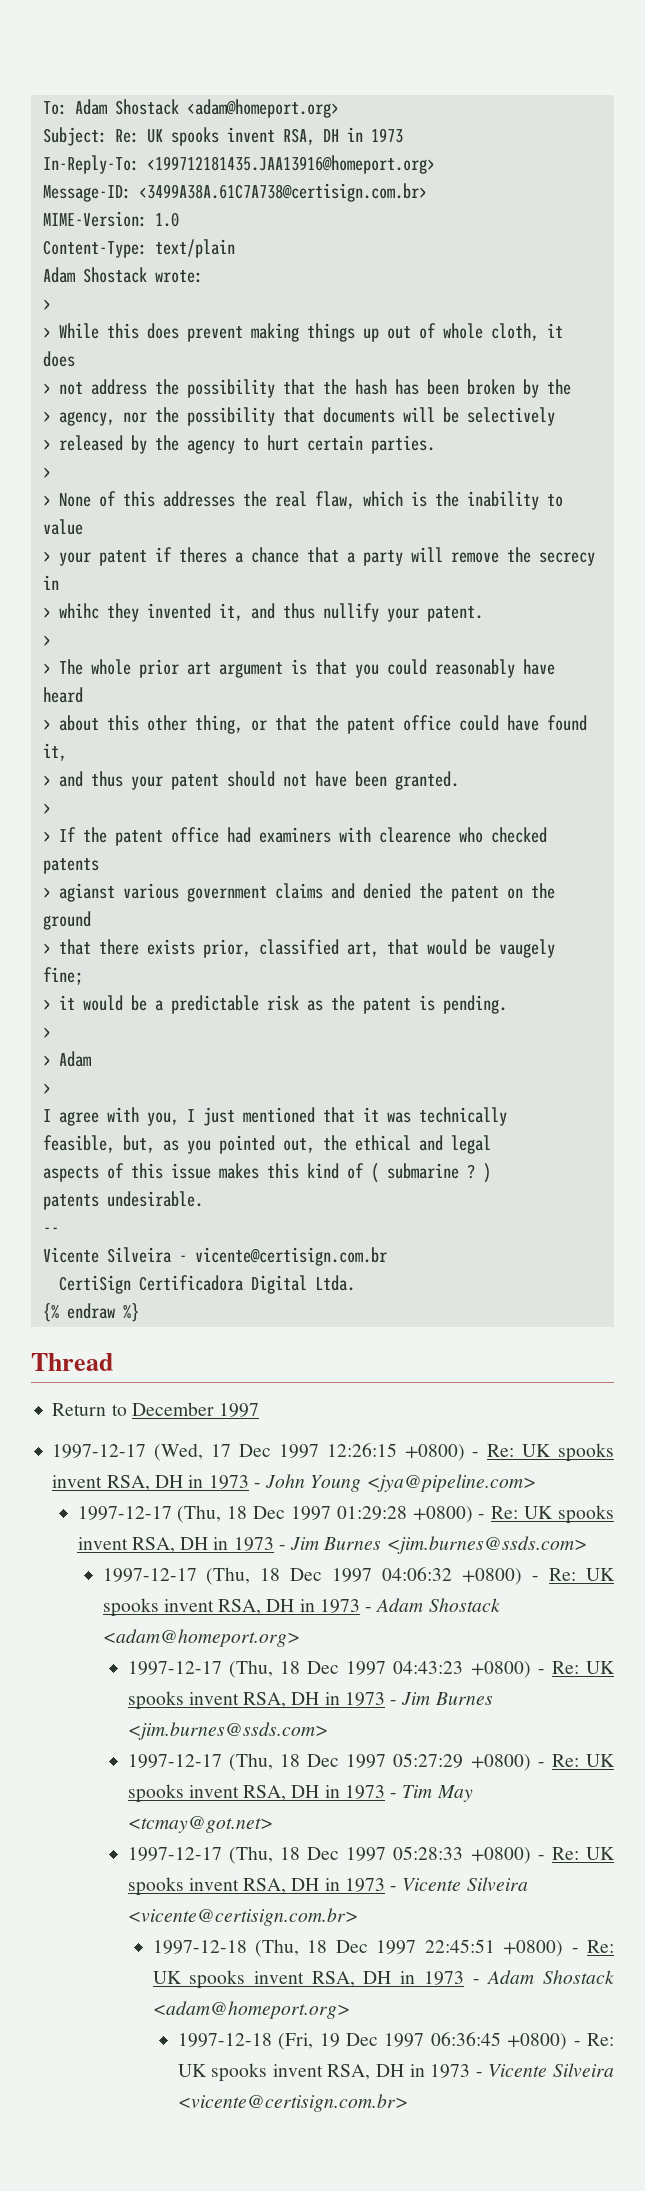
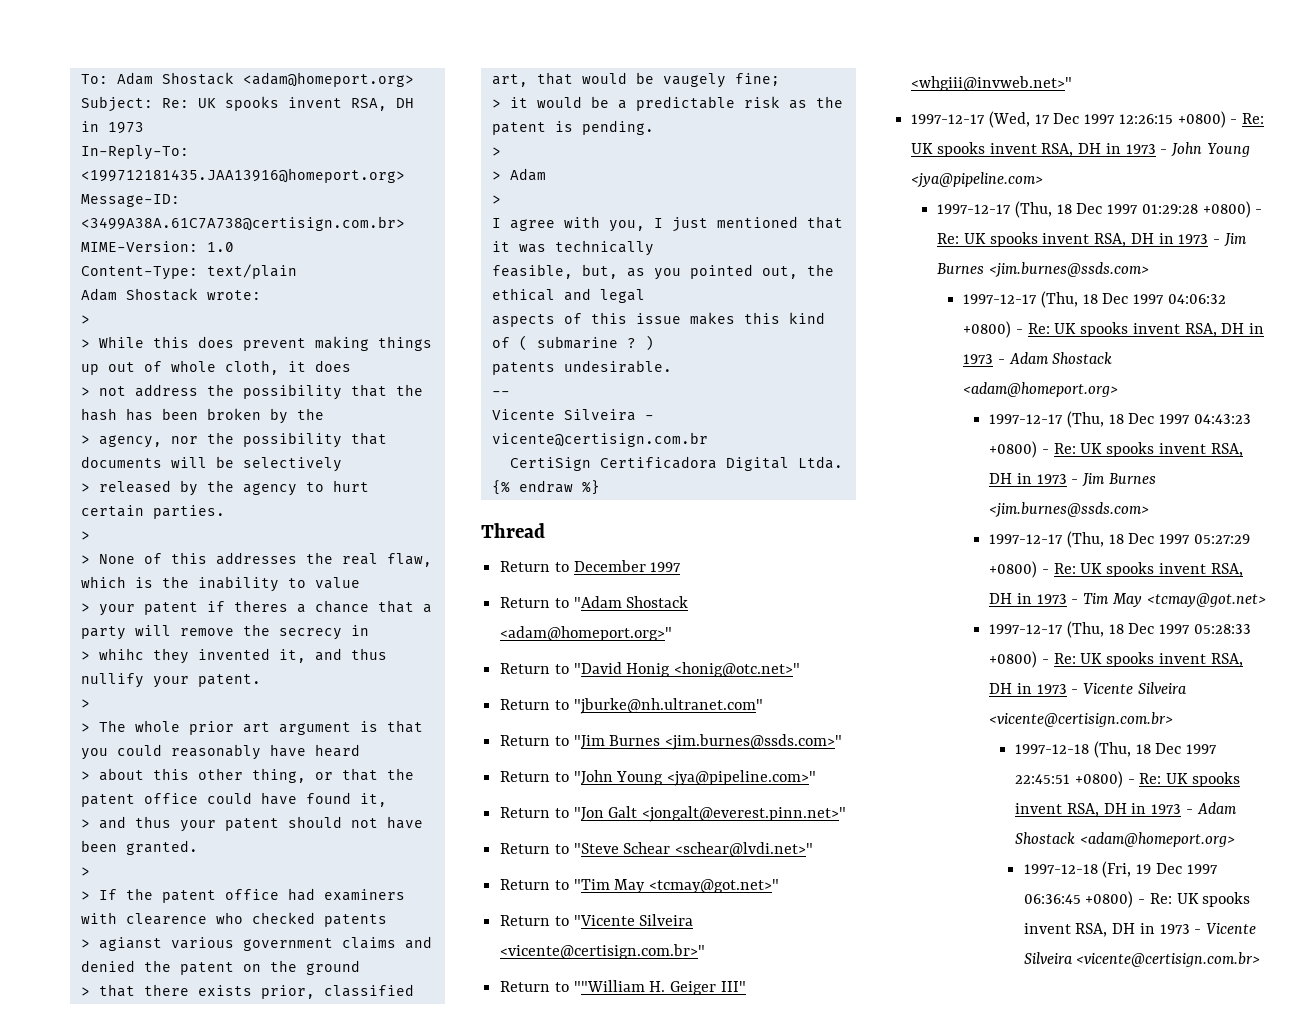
(260, 1410) none -> [500,596,689,608] [500,626,673,641] [500,662,801,677] [500,698,763,714] [500,734,843,750] [500,770,817,786] [500,806,847,822] [500,842,814,857] [500,879,780,893] [500,914,694,926] [500,944,706,959] [500,980,746,995] [911,76,1073,91] // Return to "Adam Shostack <adam@homeport.org>" // Return to "David Honig <honig@otc.net>" // Return to "jburke@nh.ultranet.com" // Return to "Jim Burnes <jim.burnes@ssds.com>" // Return to "John Young <jya@pipeline.com>" // Return to "Jon Galt <jongalt@everest.pinn.net>" // Return to "Steve Schear <schear@lvdi.net>" // Return to "Tim May <tcmay@got.net>" // Return to "Vicente Silveira <vicente@certisign.com.br>" // Return to ""William H. Geiger III" <whgiii@invweb.net>"

